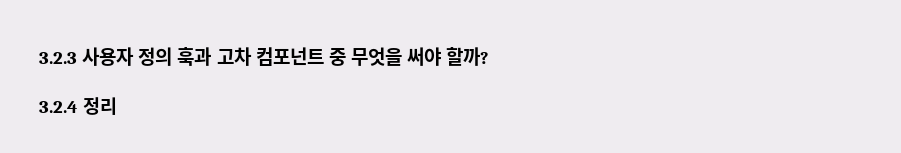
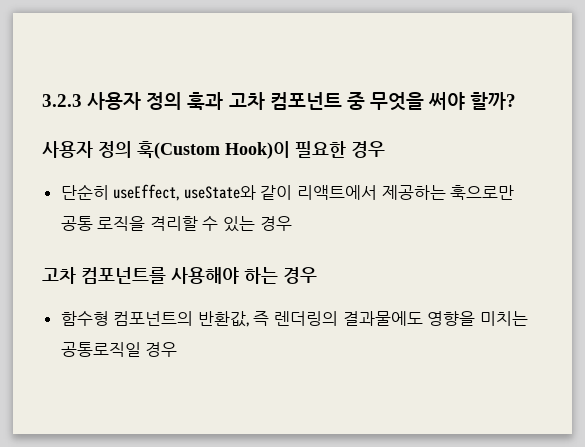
[39,97,117,115] 3.2.4 정리 -> [42,141,385,159] [60,184,515,201] [60,216,292,232] [42,267,317,284] [60,311,528,327] [60,342,178,357] 사용자 정의 훅(Custom Hook)이 필요한 경우 // 단순히 useEffect, useState와 같이 리액트에서 제공하는 훅으로만 공통 로직을 격리할 수 있는 경우 // 고차 컴포넌트를 사용해야 하는 경우 // 함수형 컴포넌트의 반환값, 즉 렌더링의 결과물에도 영향을 미치는 공통로직일 경우

